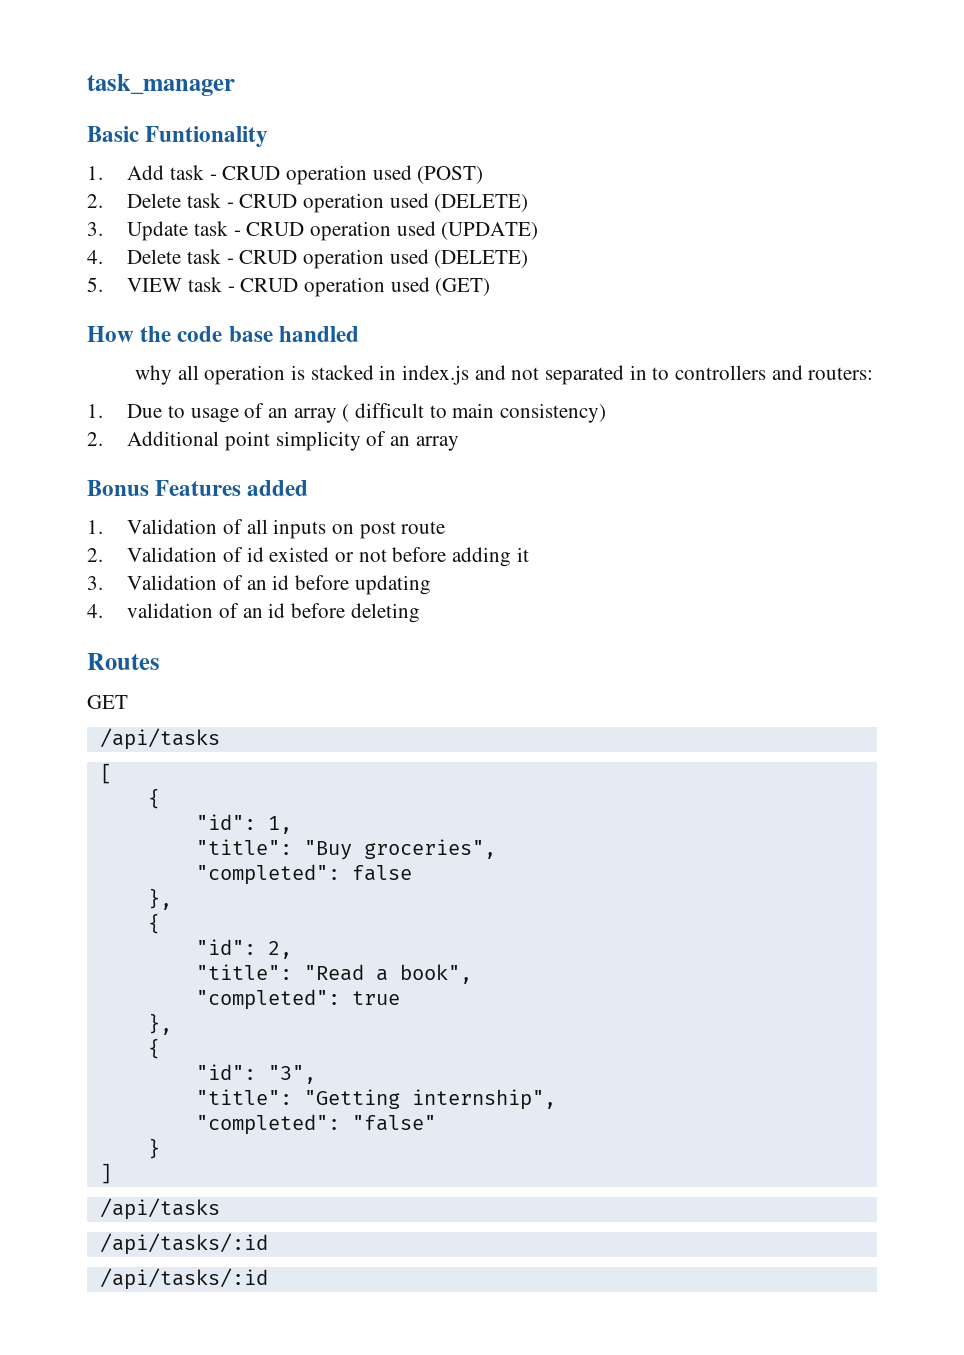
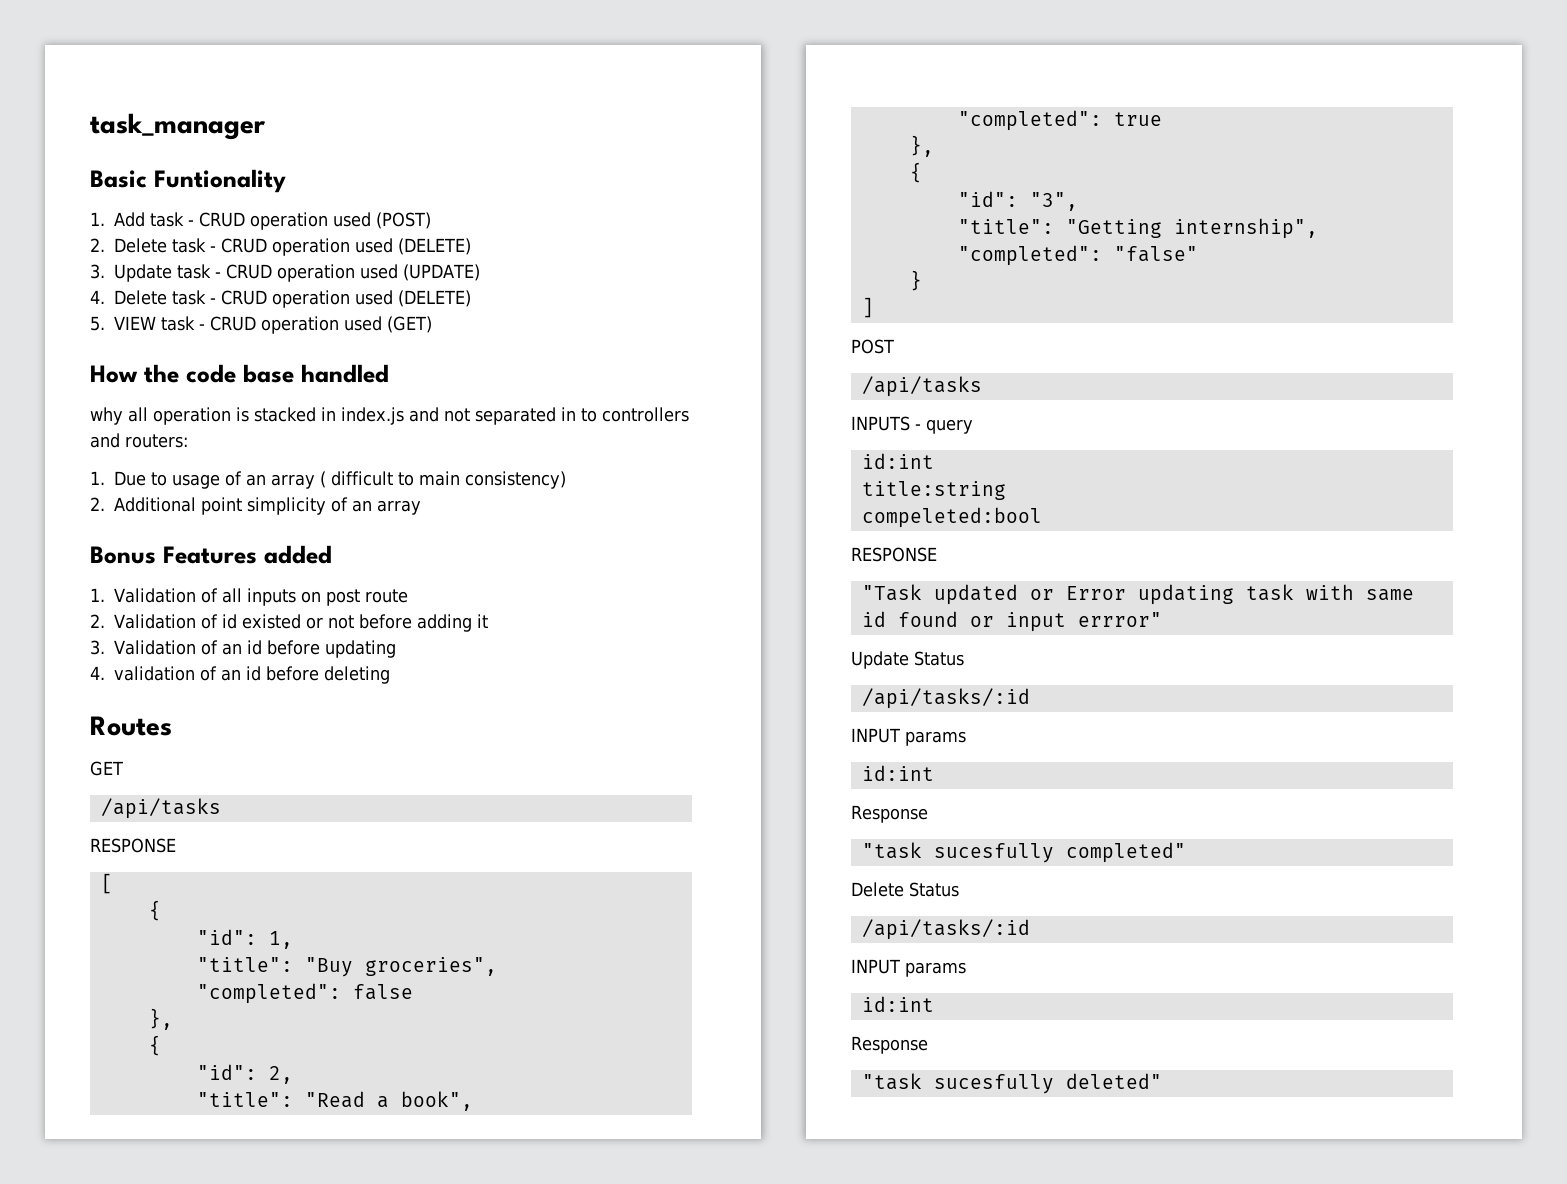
(220, 739) none -> [90,838,176,853] // RESPONSE
[99,1198,220,1220] [99,1233,268,1255] [99,1268,268,1290] // /api/tasks // /api/tasks/:id // /api/tasks/:id -> [851,339,894,354] [861,376,982,397] [851,416,973,434] [861,453,934,469] [861,481,1006,500] [861,507,1042,528] [851,547,937,562] [861,584,1414,605] [861,611,1162,632] [851,651,964,669] [861,688,1030,709] [851,728,966,746] [861,765,934,781] [851,805,928,823] [861,842,1186,863] [851,882,959,897] [861,919,1030,940] [851,959,966,977] [861,996,934,1012] [851,1036,928,1054] [861,1073,1162,1094] // POST // /api/tasks // INPUTS - query // id:int // title:string // compeleted:bool // RESPONSE // "Task updated or Error updating task with same id found or input errror" // Update Status // /api/tasks/:id // INPUT params // id:int // Response // "task sucesfully completed" // Delete Status // /api/tasks/:id // INPUT params // id:int // Response // "task sucesfully deleted"

